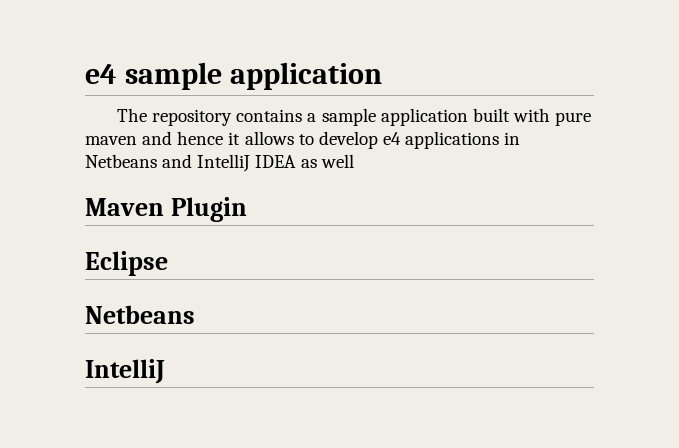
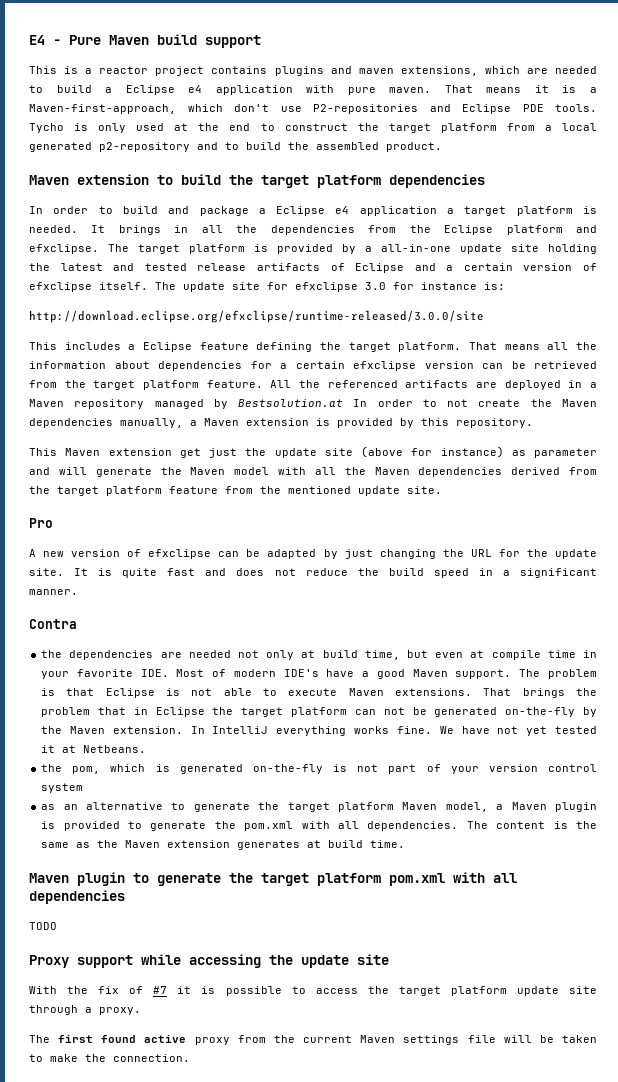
[85,62,382,90] [117,108,592,126] [85,131,521,149] [85,154,354,172] [85,197,247,222] [85,251,168,276] [85,305,195,324] [85,359,165,384] e4 sample application // The repository contains a sample application built with pure maven and hence it allows to develop e4 applications in Netbeans and IntelliJ IDEA as well // Maven Plugin // Eclipse // Netbeans // IntelliJ -> [29,34,261,48] [29,66,597,76] [29,85,598,95] [29,104,597,114] [29,123,597,133] [29,142,442,152] [29,174,485,188] [29,206,598,216] [29,225,597,235] [29,244,597,254] [29,263,597,273] [29,282,505,292] [29,310,484,323] [29,342,597,352] [29,361,597,371] [29,380,597,390] [29,399,597,409] [29,418,533,428] [29,446,597,458] [29,467,597,477] [29,486,442,496] [29,518,53,528] [29,549,597,559] [29,568,597,578] [29,589,78,595] [29,619,77,629] [41,650,597,660] [41,669,597,679] [41,688,597,698] [41,707,597,717] [41,726,597,736] [41,745,147,753] [41,764,597,774] [41,783,84,793] [41,802,597,812] [41,821,597,831] [41,840,406,850] [29,872,517,886] [29,890,125,904] [29,922,57,930] [29,954,389,968] [29,986,597,996] [29,1005,141,1015] [29,1035,597,1045] [29,1054,190,1062] E4 - Pure Maven build support // This is a reactor project contains plugins and maven extensions, which are needed to build a Eclipse e4 application with pure maven. That means it is a Maven-first-approach, which don't use P2-repositories and Eclipse PDE tools. Tycho is only used at the end to construct the target platform from a local generated p2-repository and to build the assembled product. // Maven extension to build the target platform dependencies // In order to build and package a Eclipse e4 application a target platform is needed. It brings in all the dependencies from the Eclipse platform and efxclipse. The target platform is provided by a all-in-one update site holding the latest and tested release artifacts of Eclipse and a certain version of efxclipse itself. The update site for efxclipse 3.0 for instance is: // http://download.eclipse.org/efxclipse/runtime-released/3.0.0/site // This includes a Eclipse feature defining the target platform. That means all the information about dependencies for a certain efxclipse version can be retrieved from the target platform feature. All the referenced artifacts are deployed in a Maven repository managed by Bestsolution.at In order to not create the Maven dependencies manually, a Maven extension is provided by this repository. // This Maven extension get just the update site (above for instance) as parameter and will generate the Maven model with all the Maven dependencies derived from the target platform feature from the mentioned update site. // Pro // A new version of efxclipse can be adapted by just changing the URL for the update site. It is quite fast and does not reduce the build speed in a significant manner. // Contra // the dependencies are needed not only at build time, but even at compile time in your favorite IDE. Most of modern IDE's have a good Maven support. The problem is that Eclipse is not able to execute Maven extensions. That brings the problem that in Eclipse the target platform can not be generated on-the-fly by the Maven extension. In IntelliJ everything works fine. We have not yet tested it at Netbeans. // the pom, which is generated on-the-fly is not part of your version control system // as an alternative to generate the target platform Maven model, a Maven plugin is provided to generate the pom.xml with all dependencies. The content is the same as the Maven extension generates at build time. // Maven plugin to generate the target platform pom.xml with all dependencies // TODO // Proxy support while accessing the update site // With the fix of #7 it is possible to access the target platform update site through a proxy. // The first found active proxy from the current Maven settings file will be taken to make the connection.

